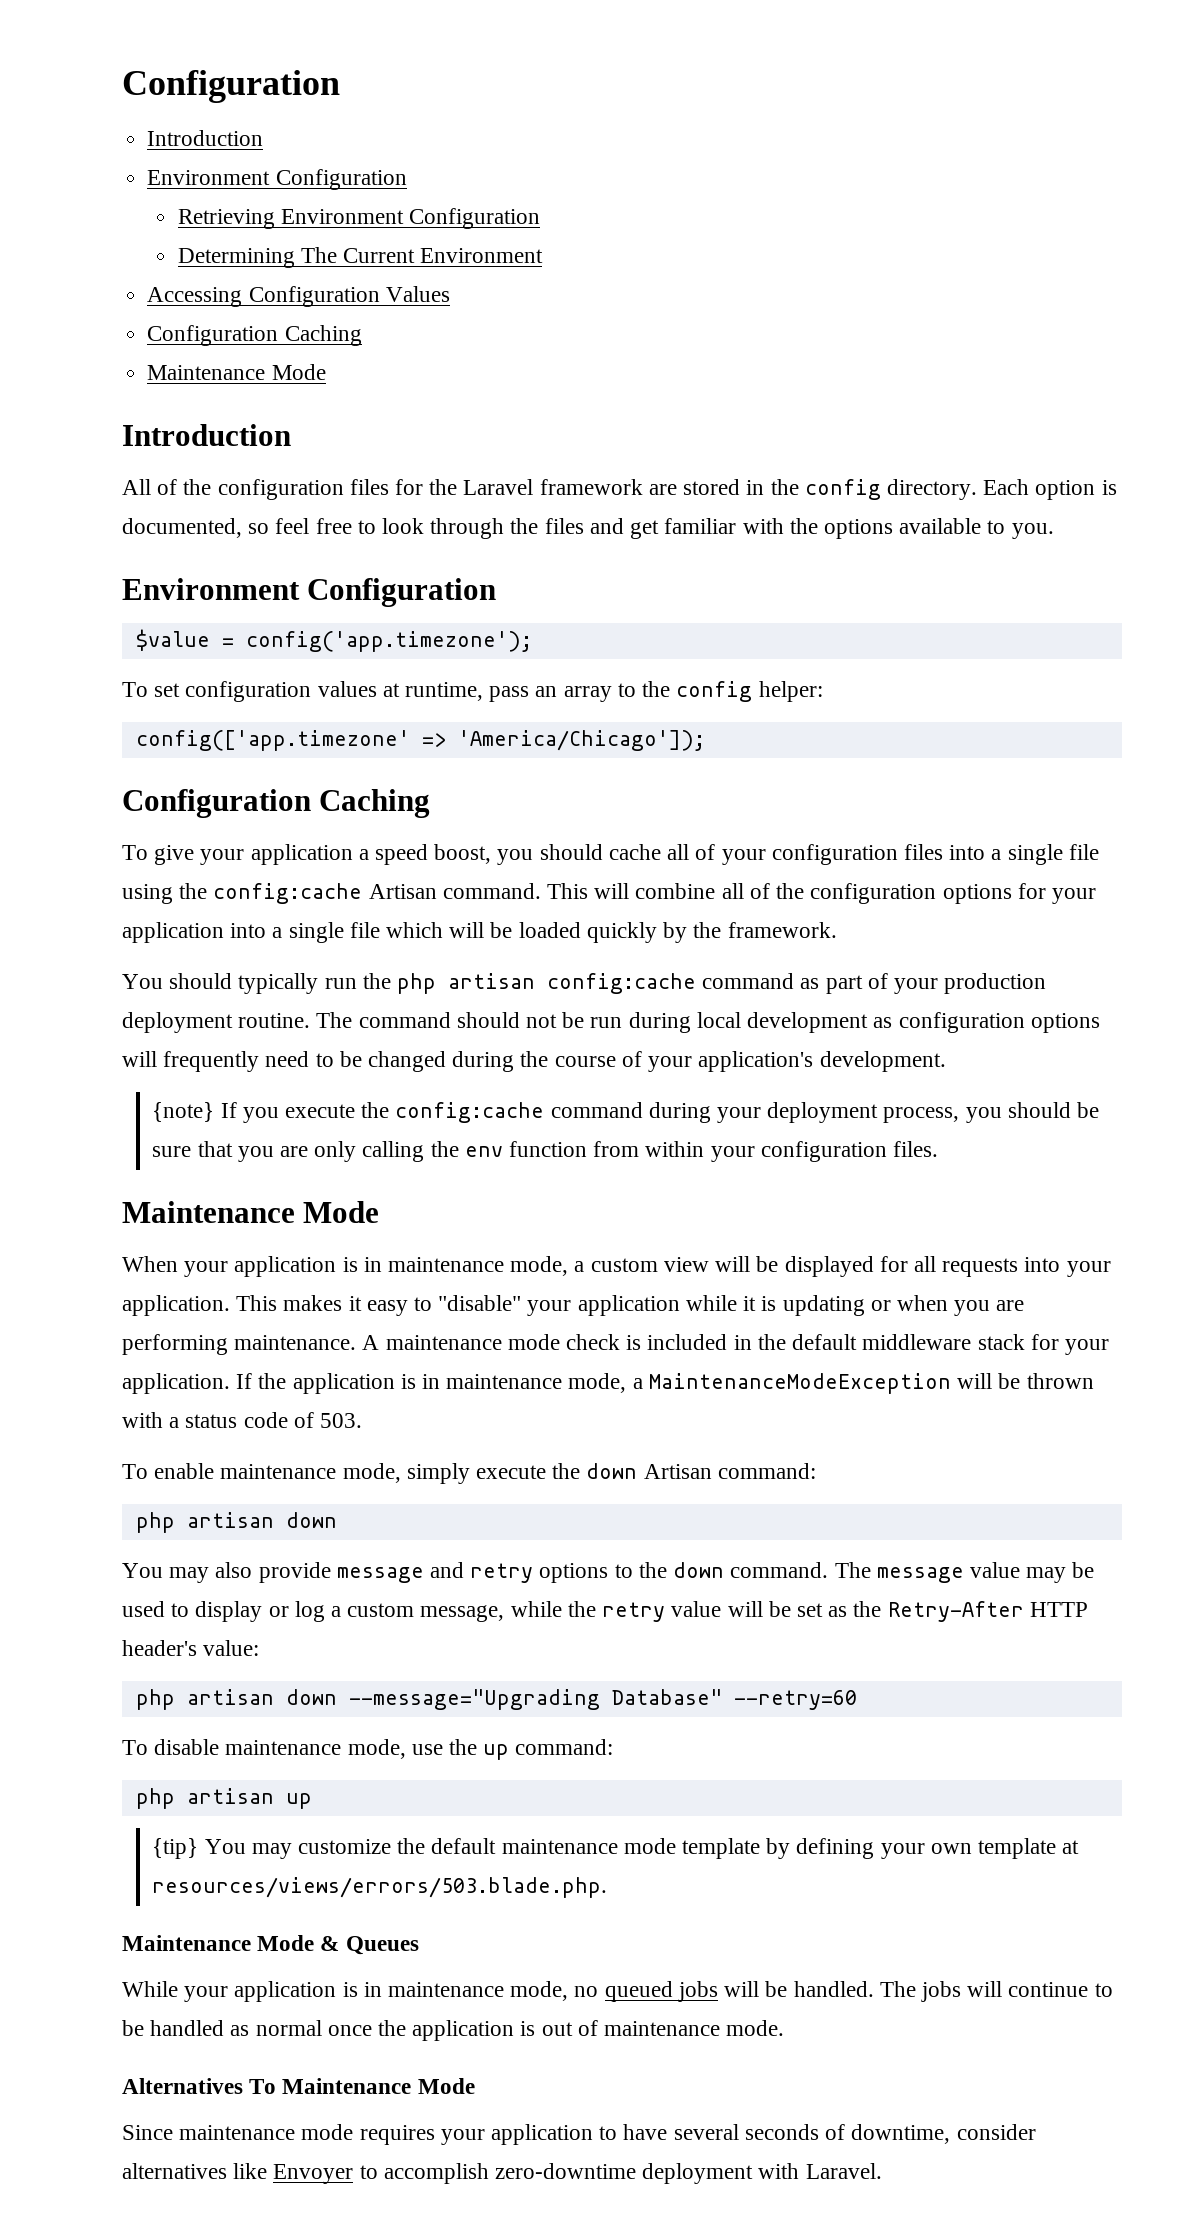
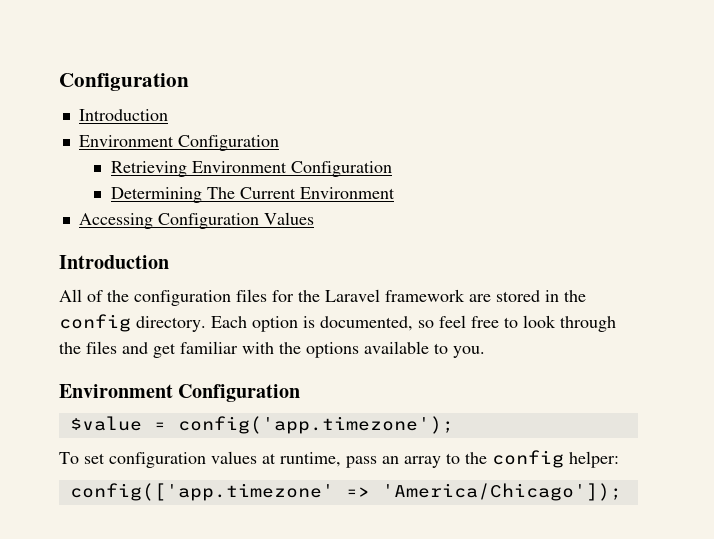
[147,325,362,346] [147,364,326,380] // Configuration Caching // Maintenance Mode -> (314, 218) none
[122,789,431,818] [122,844,1099,865] [122,883,1096,904] [122,922,837,943] [122,973,1047,994] [122,1012,1100,1033] [122,1051,946,1072] [152,1102,1100,1123] [152,1141,939,1162] [122,1201,380,1223] [122,1256,1111,1277] [122,1295,1025,1316] [122,1334,1109,1355] [122,1373,1094,1394] [122,1412,363,1428] [122,1463,816,1484] [135,1512,337,1533] [122,1562,1095,1583] [122,1601,1088,1622] [122,1640,260,1656] [135,1689,857,1710] [122,1739,614,1760] [135,1788,312,1809] [152,1838,1080,1859] [152,1877,608,1898] [122,1935,419,1955] [122,1981,1113,2002] [122,2020,785,2041] [122,2078,475,2094] [122,2124,1036,2145] [122,2163,882,2184] // Configuration Caching // To give your application a speed boost, you should cache all of your configuration files into a single file using the config:cache Artisan command. This will combine all of the configuration options for your application into a single file which will be loaded quickly by the framework. // You should typically run the php artisan config:cache command as part of your production deployment routine. The command should not be run during local development as configuration options will frequently need to be changed during the course of your application's development. // {note} If you execute the config:cache command during your deployment process, you should be sure that you are only calling the env function from within your configuration files. // Maintenance Mode // When your application is in maintenance mode, a custom view will be displayed for all requests into your application. This makes it easy to "disable" your application while it is updating or when you are performing maintenance. A maintenance mode check is included in the default middleware stack for your application. If the application is in maintenance mode, a MaintenanceModeException will be thrown with a status code of 503. // To enable maintenance mode, simply execute the down Artisan command: // php artisan down // You may also provide message and retry options to the down command. The message value may be used to display or log a custom message, while the retry value will be set as the Retry-After HTTP header's value: // php artisan down --message="Upgrading Database" --retry=60 // To disable maintenance mode, use the up command: // php artisan up // {tip} You may customize the default maintenance mode template by defining your own template at resources/views/errors/503.blade.php. // Maintenance Mode & Queues // While your application is in maintenance mode, no queued jobs will be handled. The jobs will continue to be handled as normal once the application is out of maintenance mode. // Alternatives To Maintenance Mode // Since maintenance mode requires your application to have several seconds of downtime, consider alternatives like Envoyer to accomplish zero-downtime deployment with Laravel. -> (622, 492) none

